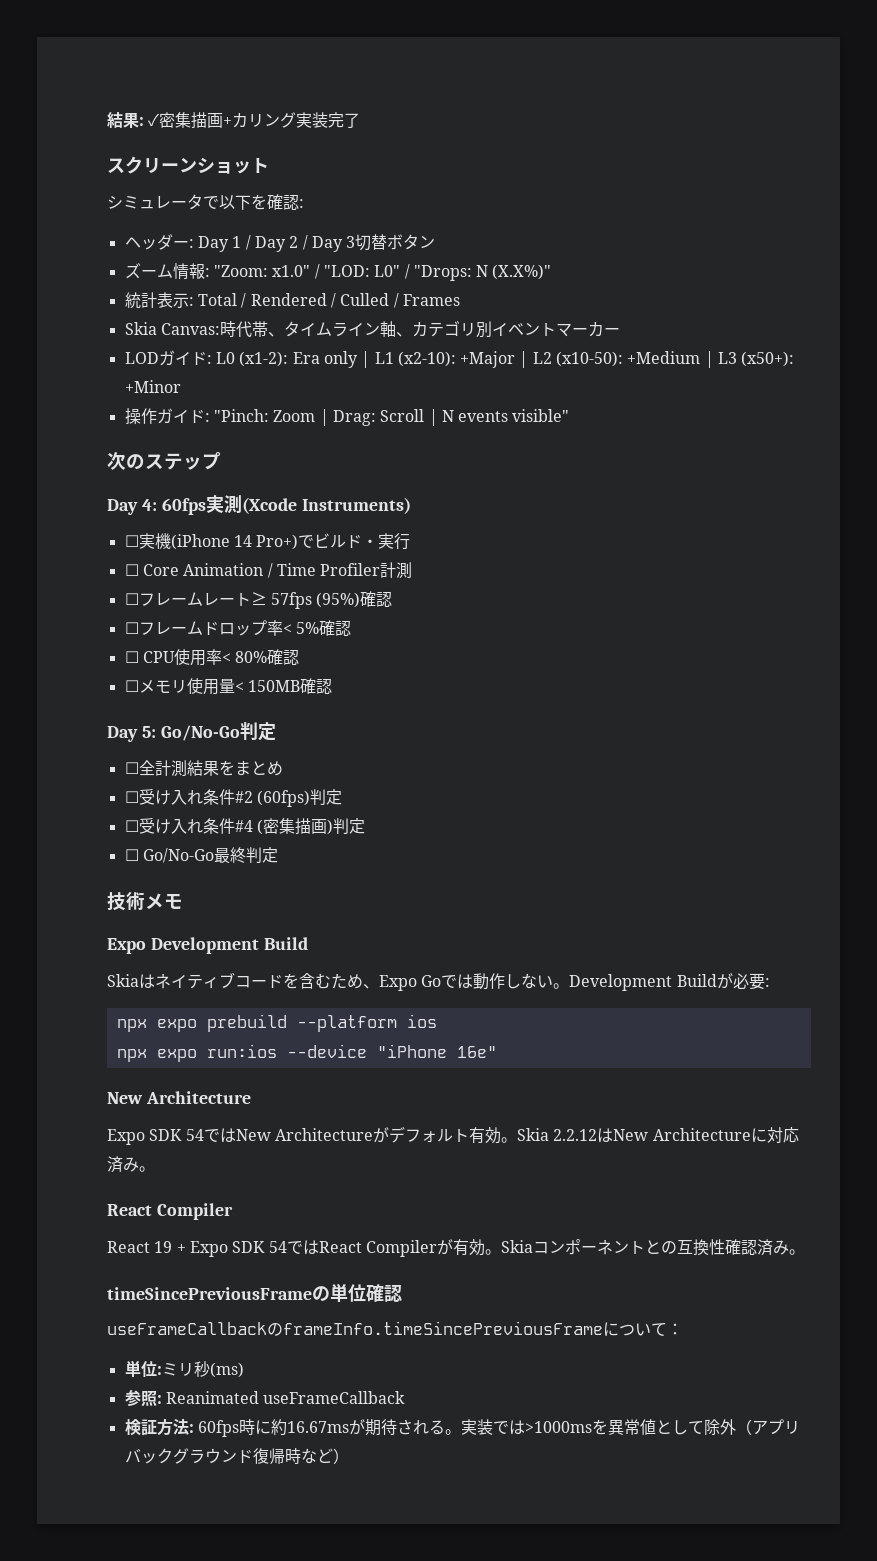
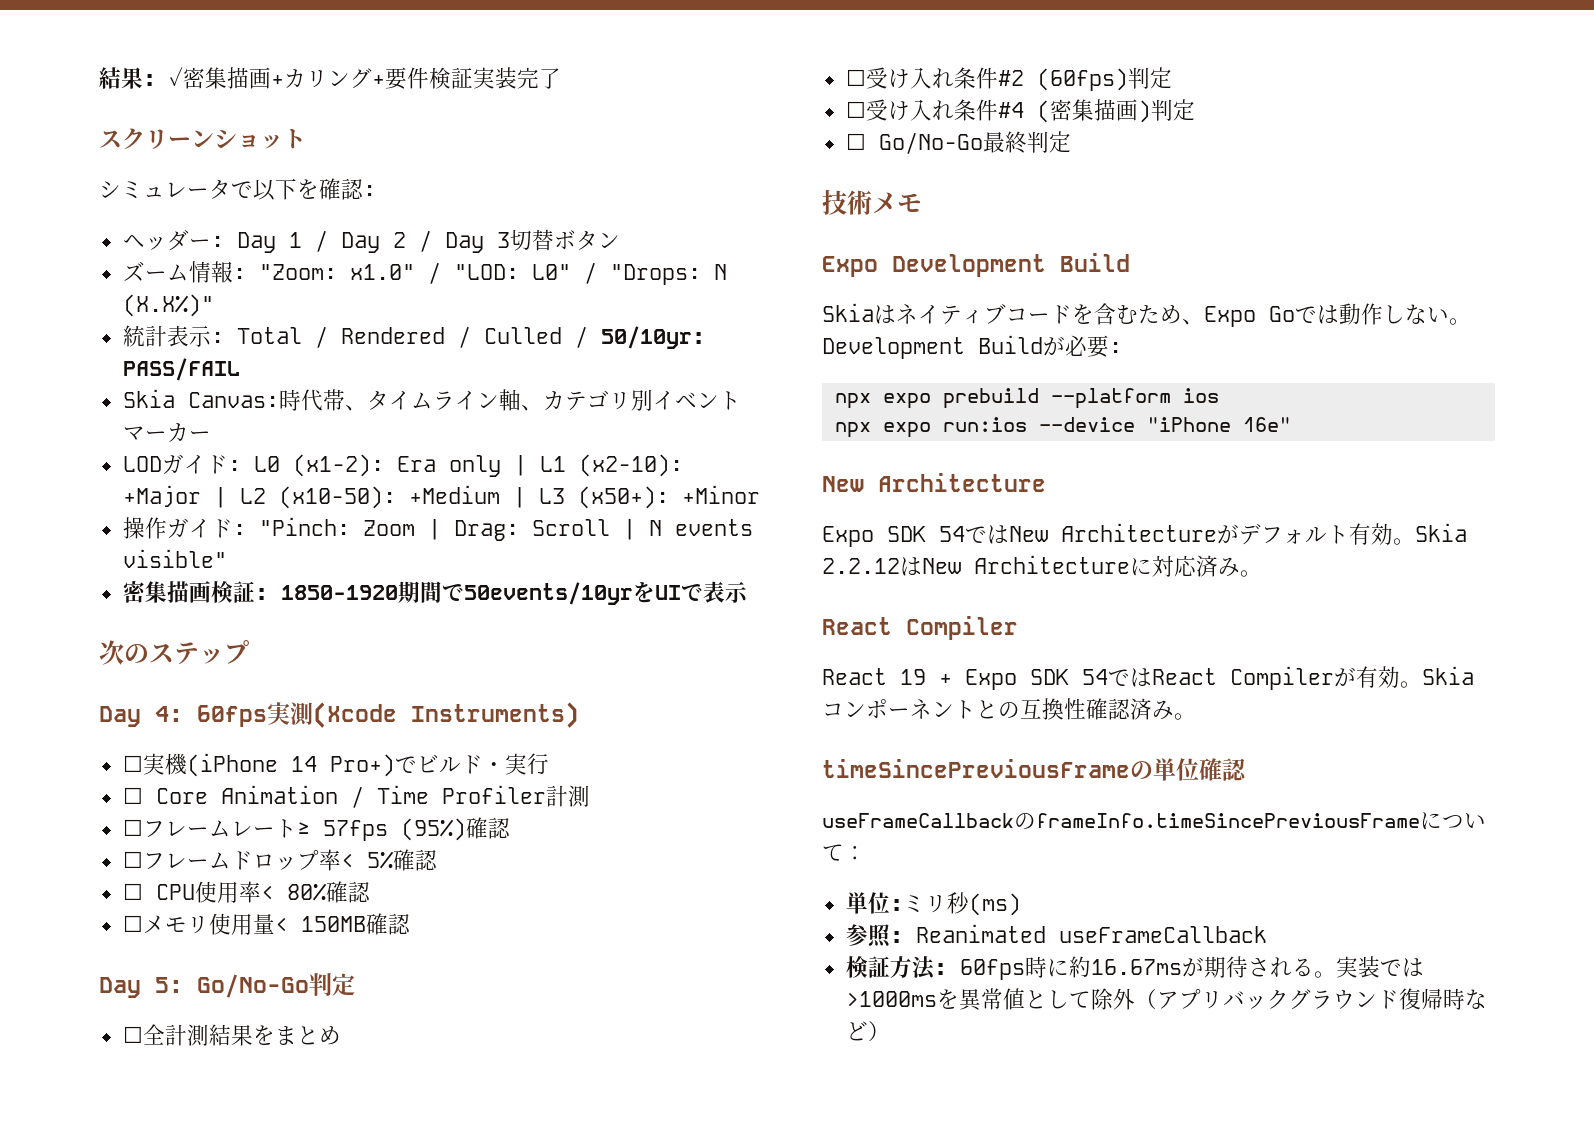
(297, 120) none -> [372,67,473,90] +要件検証
[402,294,460,306] Frames -> [600,326,705,349] [122,358,240,381] 50/10yr: PASS/FAIL
(570, 415) none -> [122,581,748,605] // 密集描画検証: 1850-1920期間で50events/10yrをUIで表示

